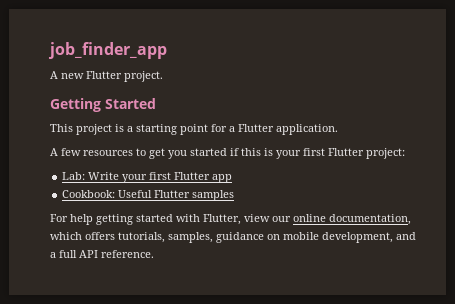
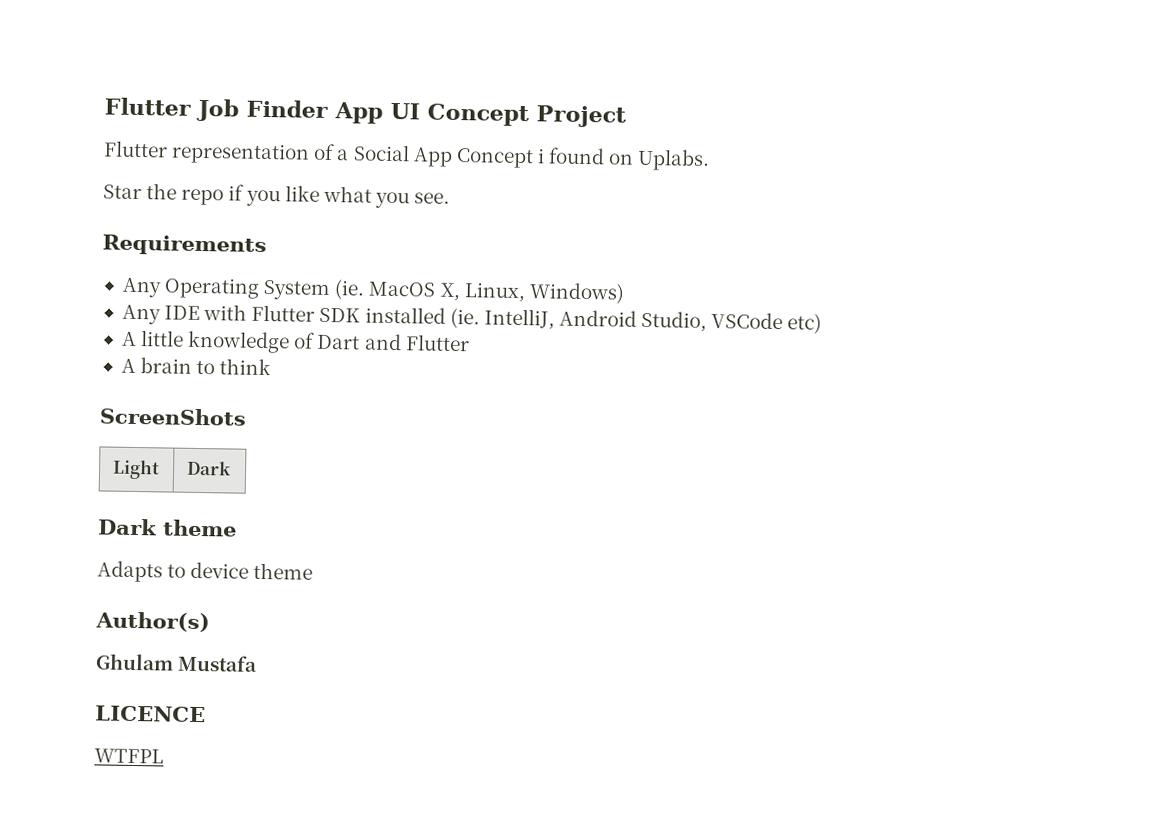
[48,42,167,59] [50,71,163,82] [50,98,156,112] [50,124,338,135] [50,148,405,159] [62,172,233,183] [62,190,235,201] [50,214,411,225] [50,232,416,243] [50,250,154,258] job_finder_app // A new Flutter project. // Getting Started // This project is a starting point for a Flutter application. // A few resources to get you started if this is your first Flutter project: // Lab: Write your first Flutter app // Cookbook: Useful Flutter samples // For help getting started with Flutter, view our online documentation, which offers tutorials, samples, guidance on mobile development, and a full API reference. -> [104,97,627,128] [103,140,711,171] [103,183,451,209] [102,234,267,257] [121,277,625,304] [121,304,823,334] [121,330,470,354] [120,357,272,376] [99,407,247,426] [111,459,160,480] [185,460,231,476] [98,518,237,537] [97,560,314,583] [95,611,210,633] [95,653,259,672] [95,705,206,723] [94,748,164,764] Flutter Job Finder App UI Concept Project // Flutter representation of a Social App Concept i found on Uplabs. // Star the repo if you like what you see. // Requirements // Any Operating System (ie. MacOS X, Linux, Windows) // Any IDE with Flutter SDK installed (ie. IntelliJ, Android Studio, VSCode etc) // A little knowledge of Dart and Flutter // A brain to think // ScreenShots // Light | Dark // Dark theme // Adapts to device theme // Author(s) // Ghulam Mustafa // LICENCE // WTFPL

